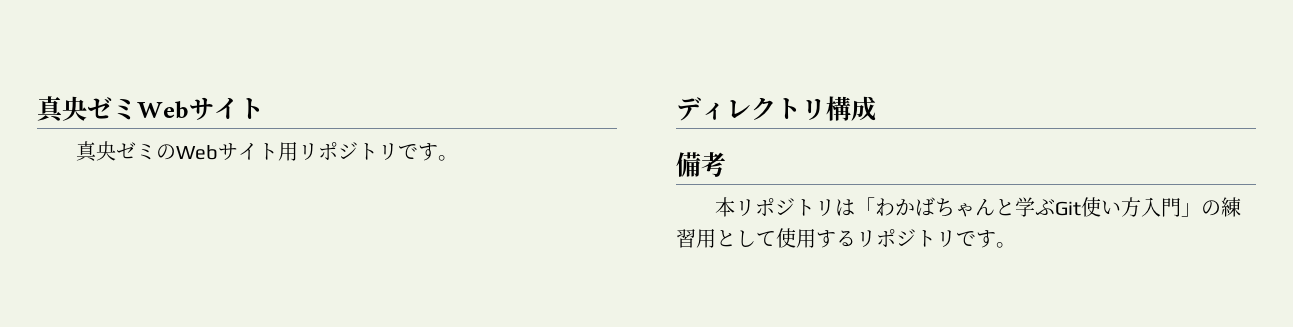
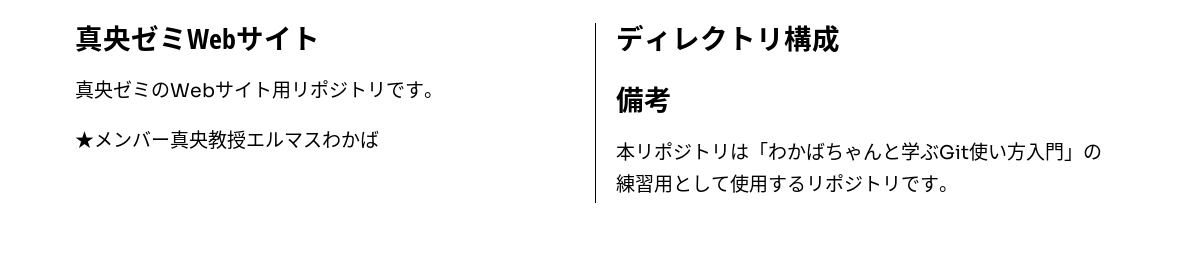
(459, 158) none -> [75,130,379,150] // ★メンバー真央教授エルマスわかば

